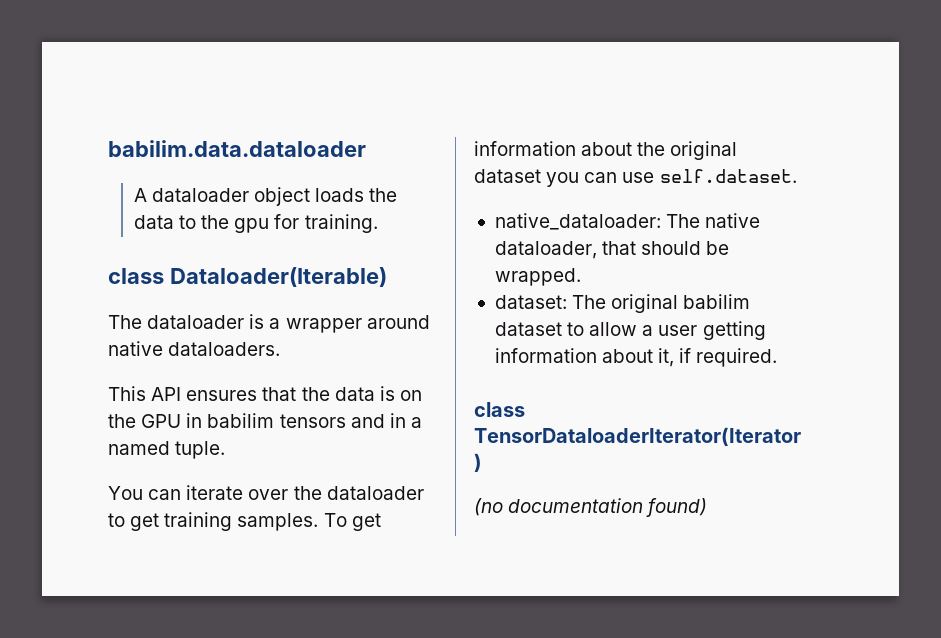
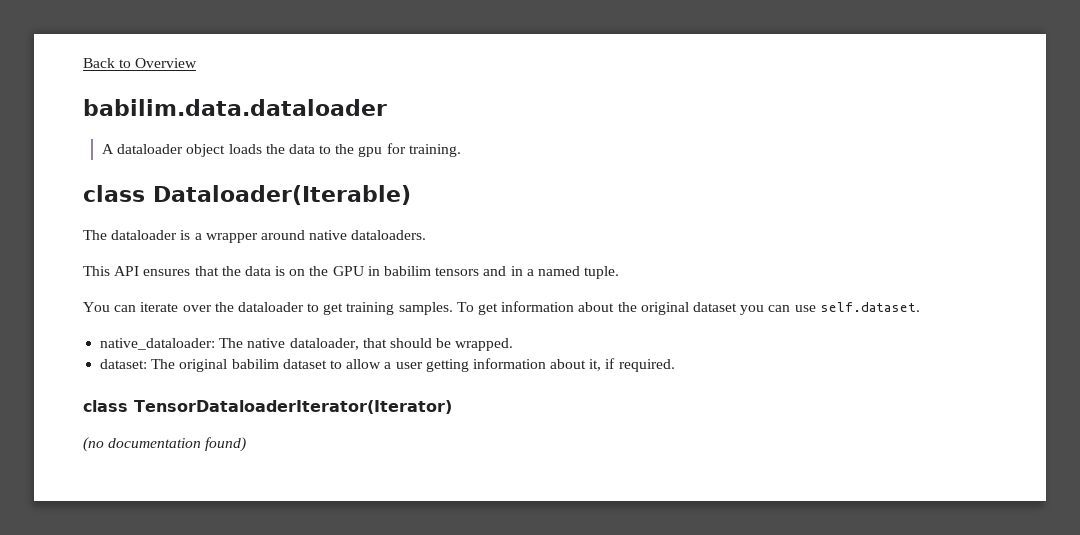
(108, 148) none -> [83,58,198,68] Back to Overview //

